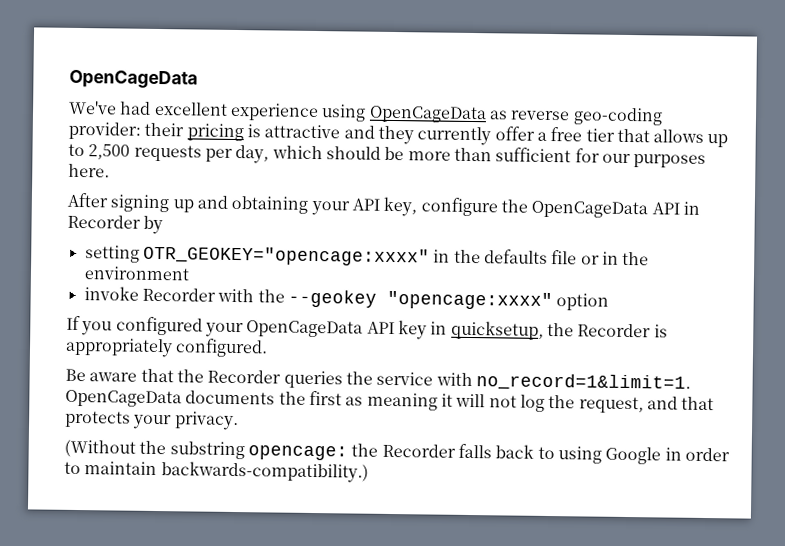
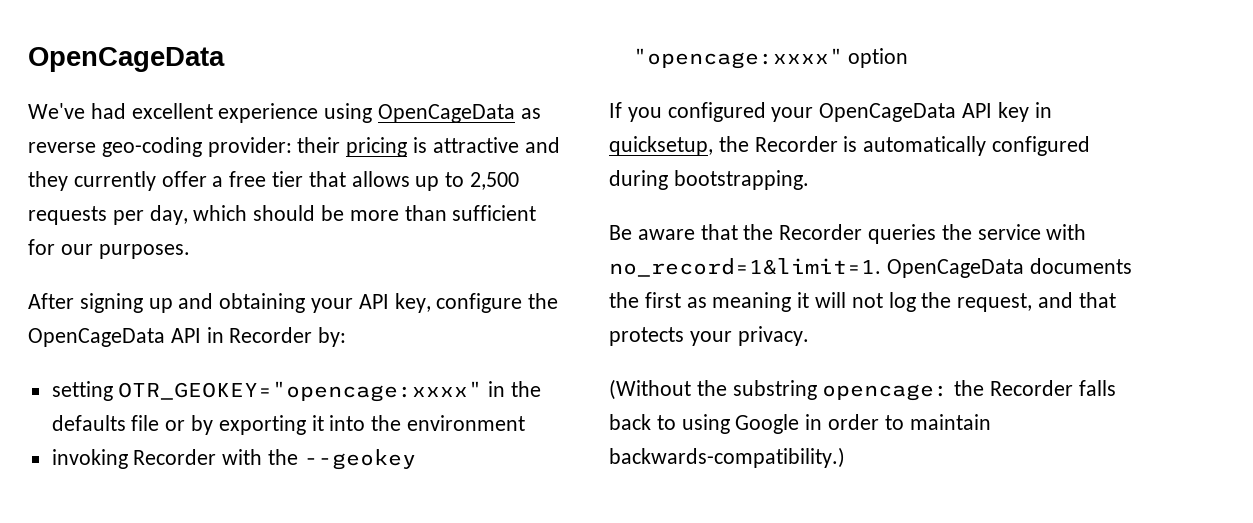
[633,154,707,168] [68,163,110,178] purposes here. -> [98,244,190,259] purposes.
[143,215,164,235] by -> [318,327,347,347] by:
[601,251,619,265] in -> [191,415,366,435] by exporting it into
[83,286,139,301] invoke -> [51,449,128,469] invoking
[65,337,269,358] appropriately configured. -> [863,136,1091,156] [609,170,809,190] automatically configured during bootstrapping.

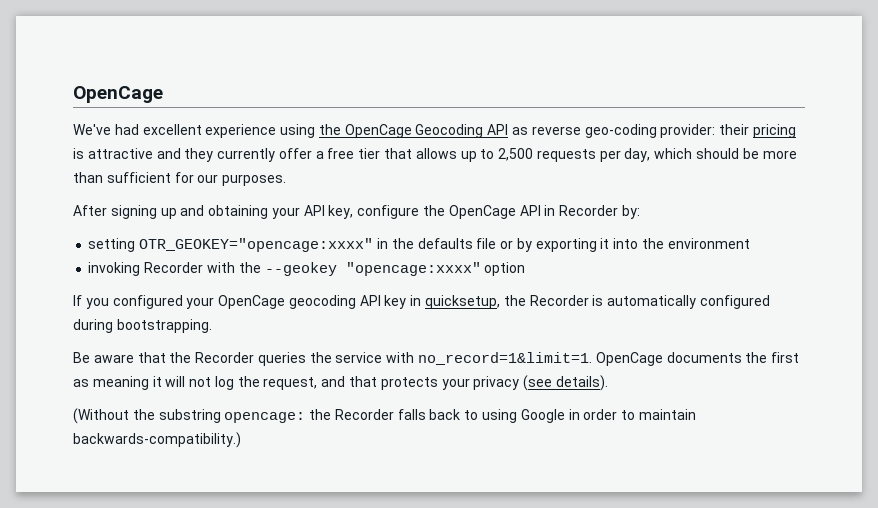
[28,47,225,72] OpenCageData -> [73,86,163,103] OpenCage
[378,104,516,123] OpenCageData -> [318,124,509,138] the OpenCage Geocoding API
[28,328,165,347] OpenCageData -> [448,205,516,219] OpenCage
[819,103,957,122] OpenCageData -> [218,295,356,309] OpenCage geocoding
[886,259,1024,278] OpenCageData -> [595,352,663,366] OpenCage
[737,326,809,346] privacy. -> [473,375,608,391] privacy (see details).

